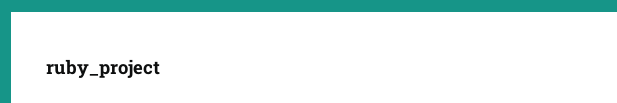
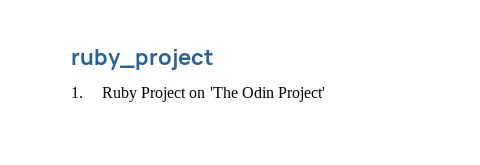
(160, 68) none -> [71,87,326,102] // 1. Ruby Project on 'The Odin Project'

